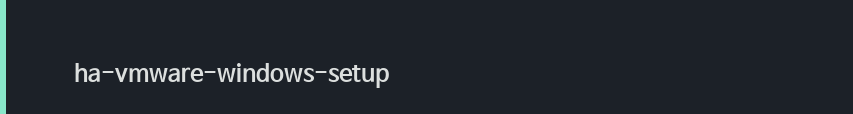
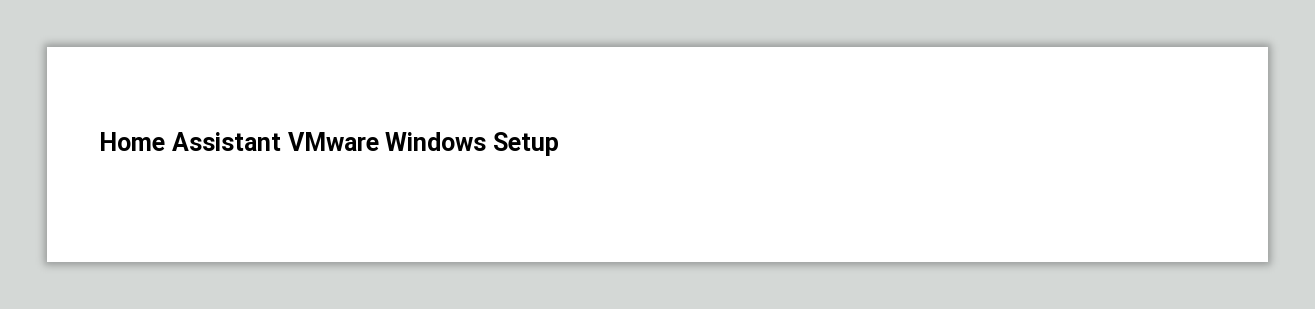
[74,63,389,88] ha-vmware-windows-setup -> [99,132,559,156] Home Assistant VMware Windows Setup

